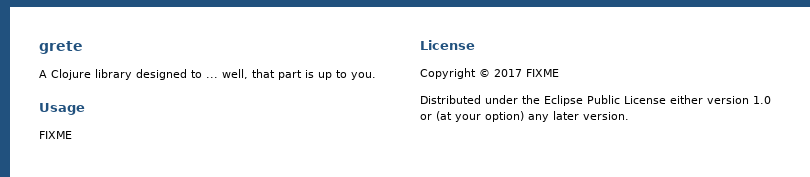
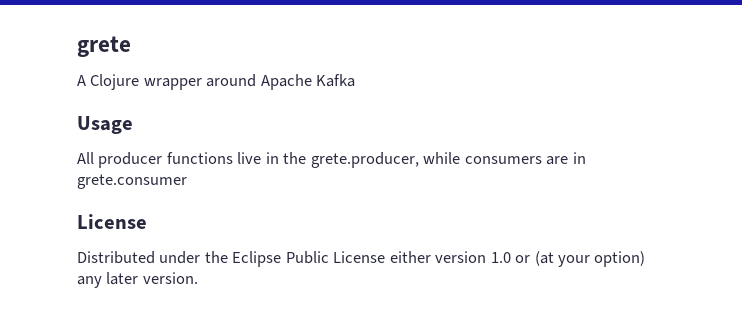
[95,69,376,80] [39,103,85,115] [39,131,72,139] [420,40,475,50] [420,68,559,79] library designed to ... well, that part is up to you. // Usage // FIXME // License // Copyright © 2017 FIXME -> [143,74,356,90] [77,116,133,134] [77,152,586,168] [77,174,187,189] [77,214,147,229] wrapper around Apache Kafka // Usage // All producer functions live in the grete.producer, while consumers are in grete.consumer // License

